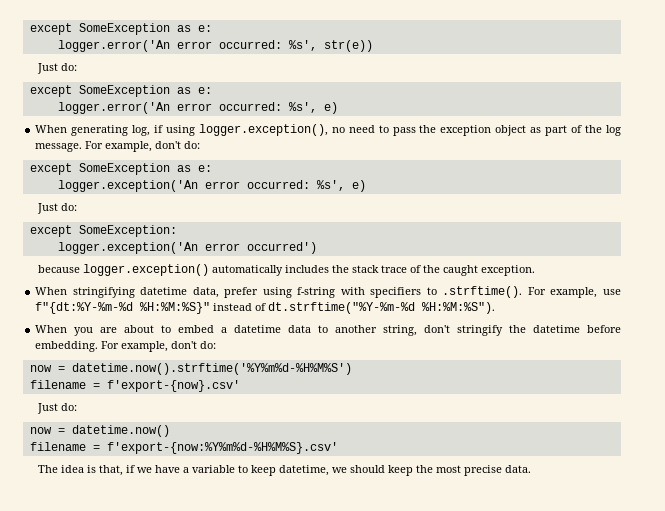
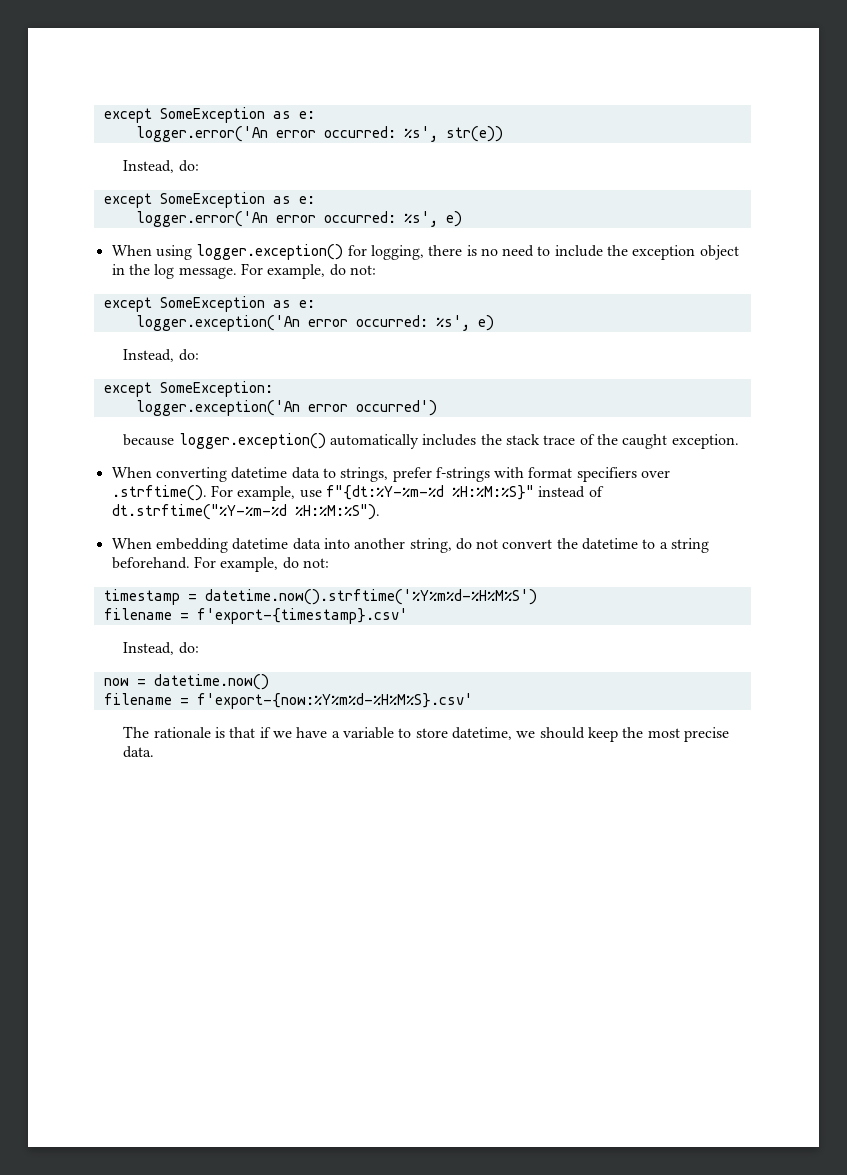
[37,63,59,74] Just -> [123,160,175,173] Instead,
[71,124,328,136] generating log, if using logger.exception(), -> [155,244,477,260] using logger.exception() for logging, there is
[392,127,416,136] pass -> [554,245,603,257] include
[530,125,583,136] as part of -> [111,264,125,275] in
[155,141,201,149] don't do: -> [329,264,376,276] do not:
[37,203,59,214] Just -> [123,349,175,362] Instead,
[72,287,437,298] stringifying datetime data, prefer using f-string with specifiers to -> [155,467,671,482] converting datetime data to strings, prefer f-strings with format specifiers over
[74,325,329,336] you are about to embed a datetime data to -> [155,538,350,553] embedding datetime data into
[424,325,621,336] [35,341,217,352] [29,365,52,372] don't stringify the datetime before embedding. For example, don't do: // now -> [455,538,710,553] [111,556,329,572] [103,589,180,605] do not convert the datetime to a string beforehand. For example, do not: // timestamp
[106,380,240,392] [37,403,59,414] f'export-{now}.csv' // Just -> [196,608,408,624] [123,642,175,655] f'export-{timestamp}.csv' // Instead,
[61,465,124,476] idea is that, -> [153,727,256,738] rationale is that
[251,465,277,476] keep -> [415,728,448,738] store

